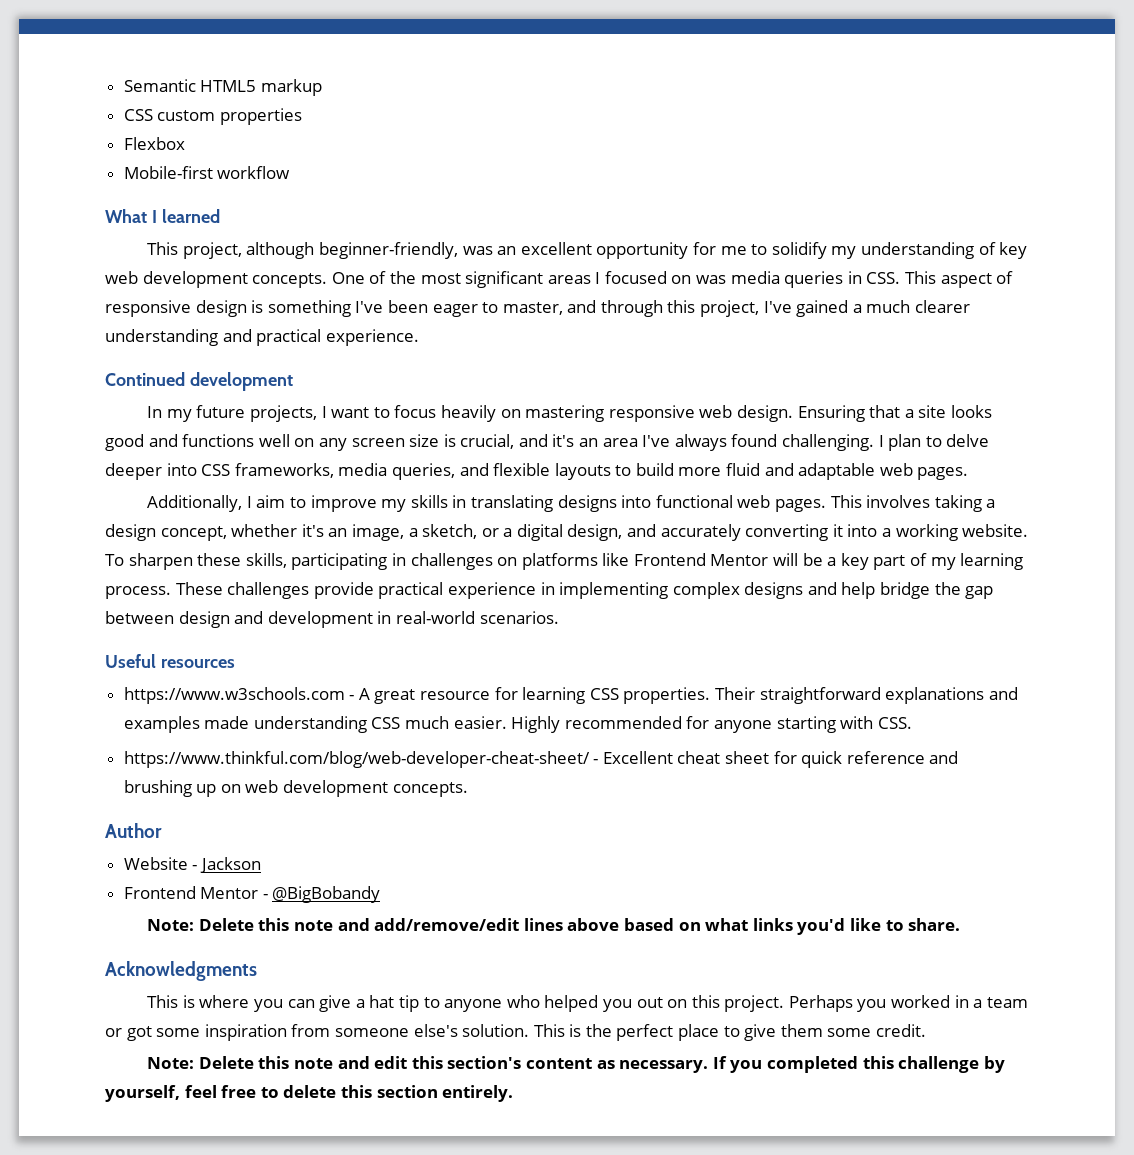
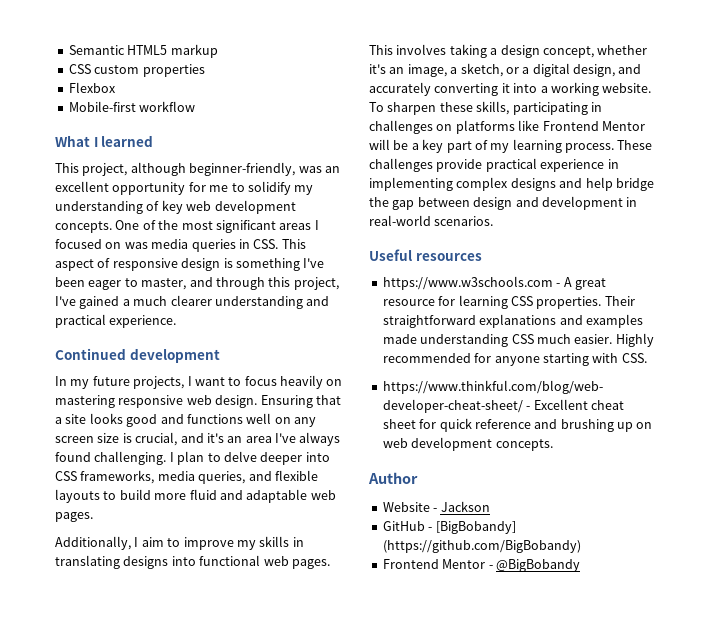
(261, 865) none -> [382,521,516,534] [382,540,581,553] // GitHub - [BigBobandy] (https://github.com/BigBobandy)
[147,918,961,935] [105,961,257,981] [147,995,1028,1012] [105,1024,927,1041] [147,1056,1005,1073] [105,1085,514,1102] // Note: Delete this note and add/remove/edit lines above based on what links you'd like to share. // Acknowledgments // This is where you can give a hat tip to anyone who helped you out on this project. Perhaps you worked in a team or got some inspiration from someone else's solution. This is the perfect place to give them some credit. // Note: Delete this note and edit this section's content as necessary. If you completed this challenge by yourself, feel free to delete this section entirely. -> (580, 565) none

